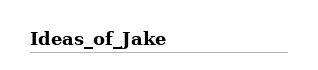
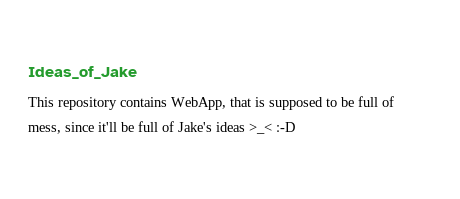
(166, 40) none -> [28,96,394,110] [28,121,295,134] // This repository contains WebApp, that is supposed to be full of mess, since it'll be full of Jake's ideas >_< :-D

